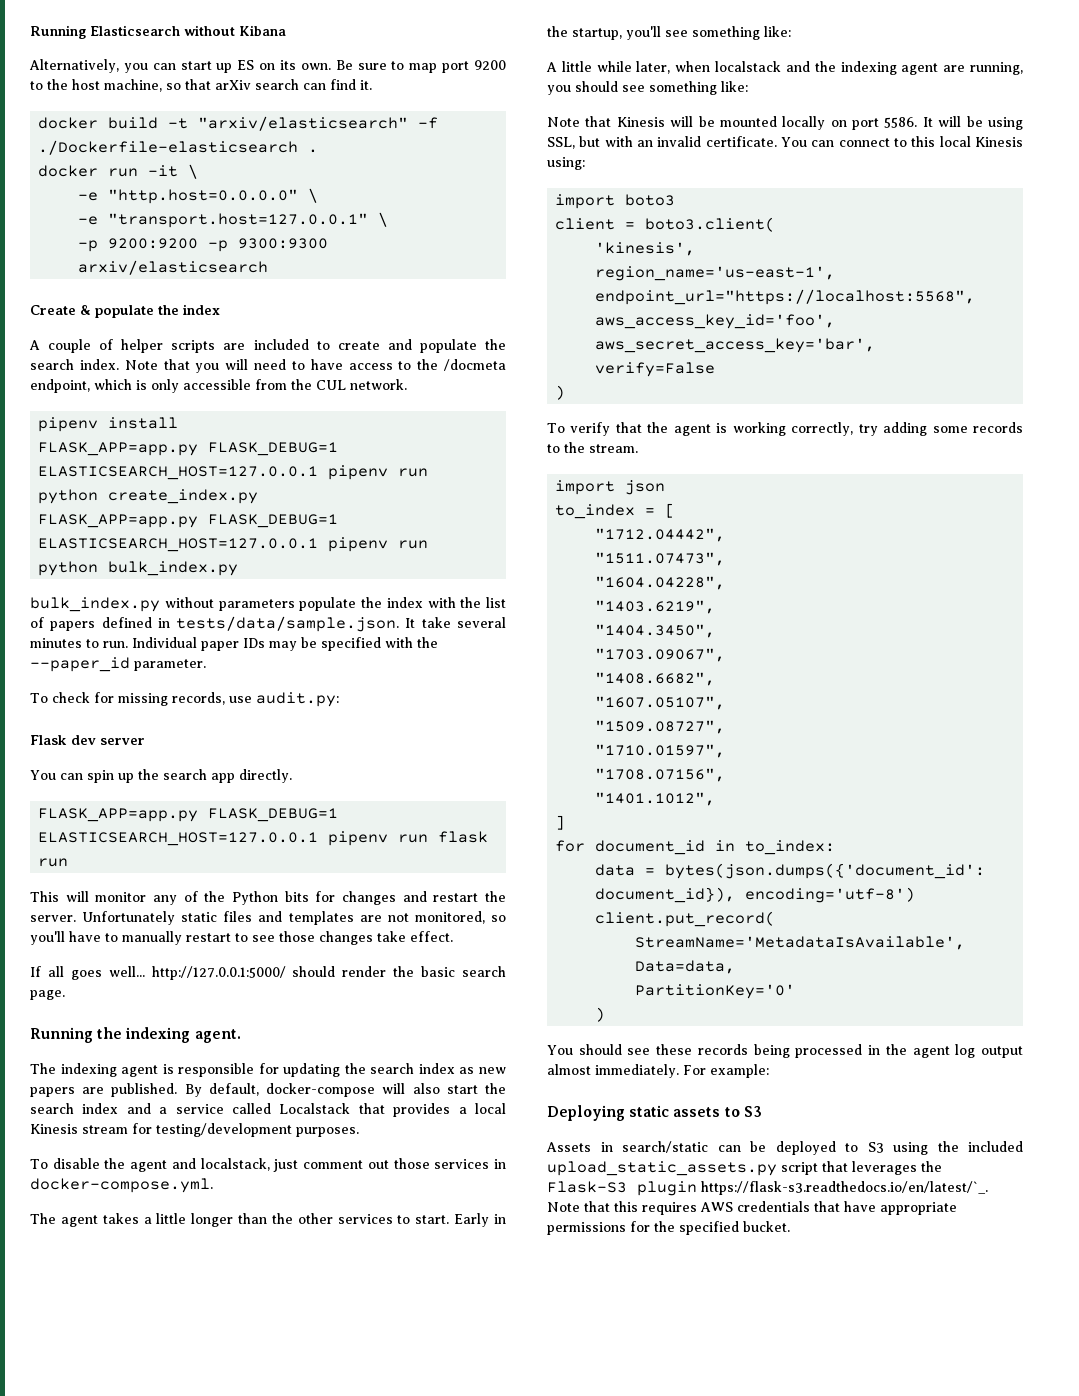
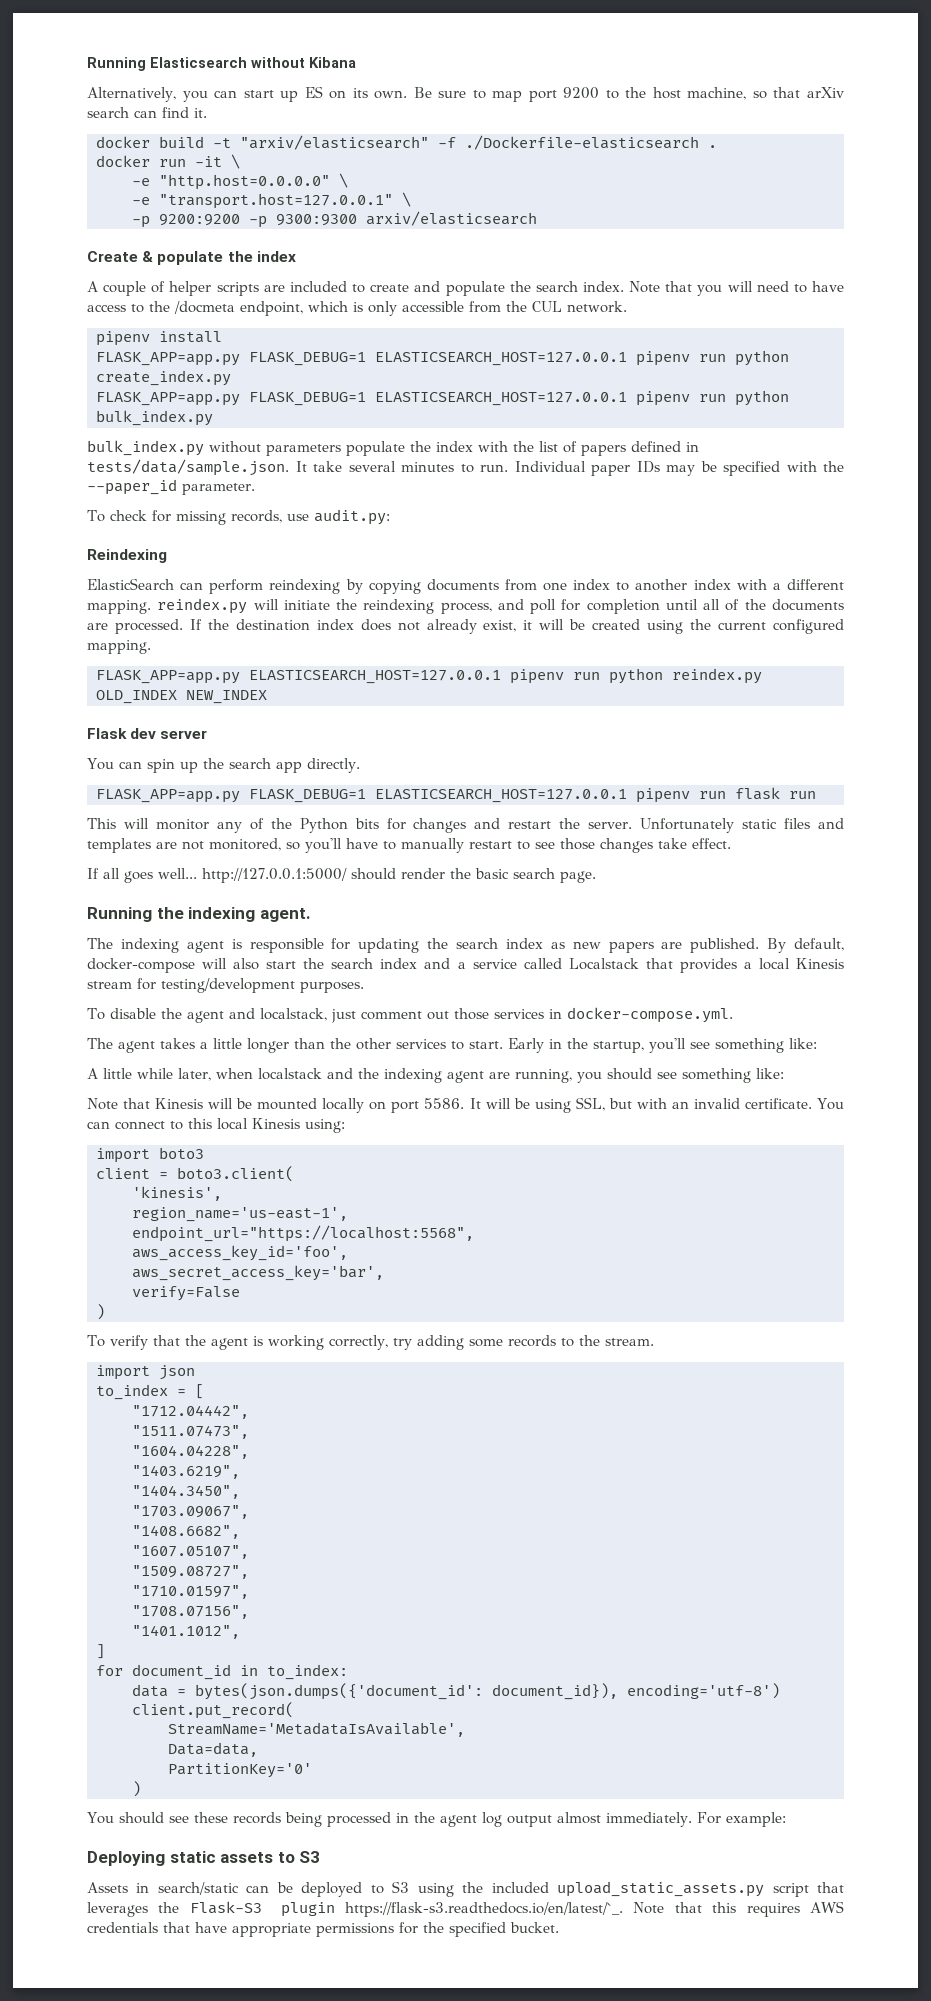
(339, 699) none -> [87,549,167,563] [87,578,844,594] [87,598,844,614] [87,619,845,634] [87,640,151,654] [96,668,762,684] [96,690,267,704] // Reindexing // ElasticSearch can perform reindexing by copying documents from one index to another index with a different mapping. reindex.py will initiate the reindexing process, and poll for completion until all of the documents are processed. If the destination index does not already exist, it will be created using the current configured mapping. // FLASK_APP=app.py ELASTICSEARCH_HOST=127.0.0.1 pipenv run python reindex.py OLD_INDEX NEW_INDEX

